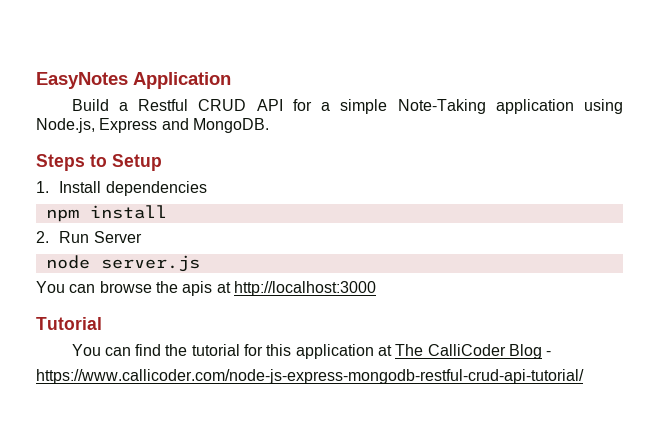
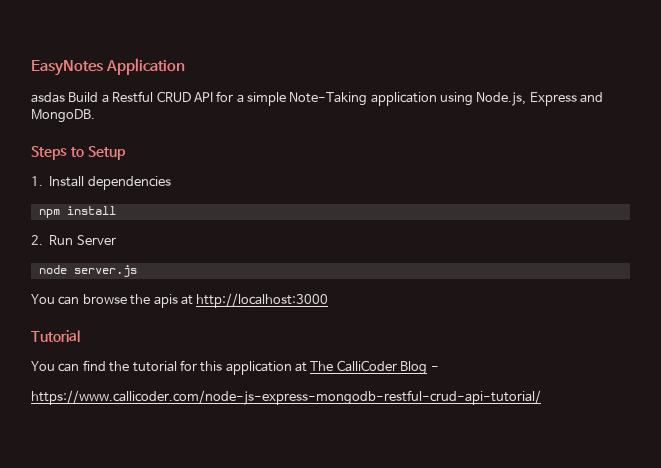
(231, 80) none -> [31,92,65,103] asdas

